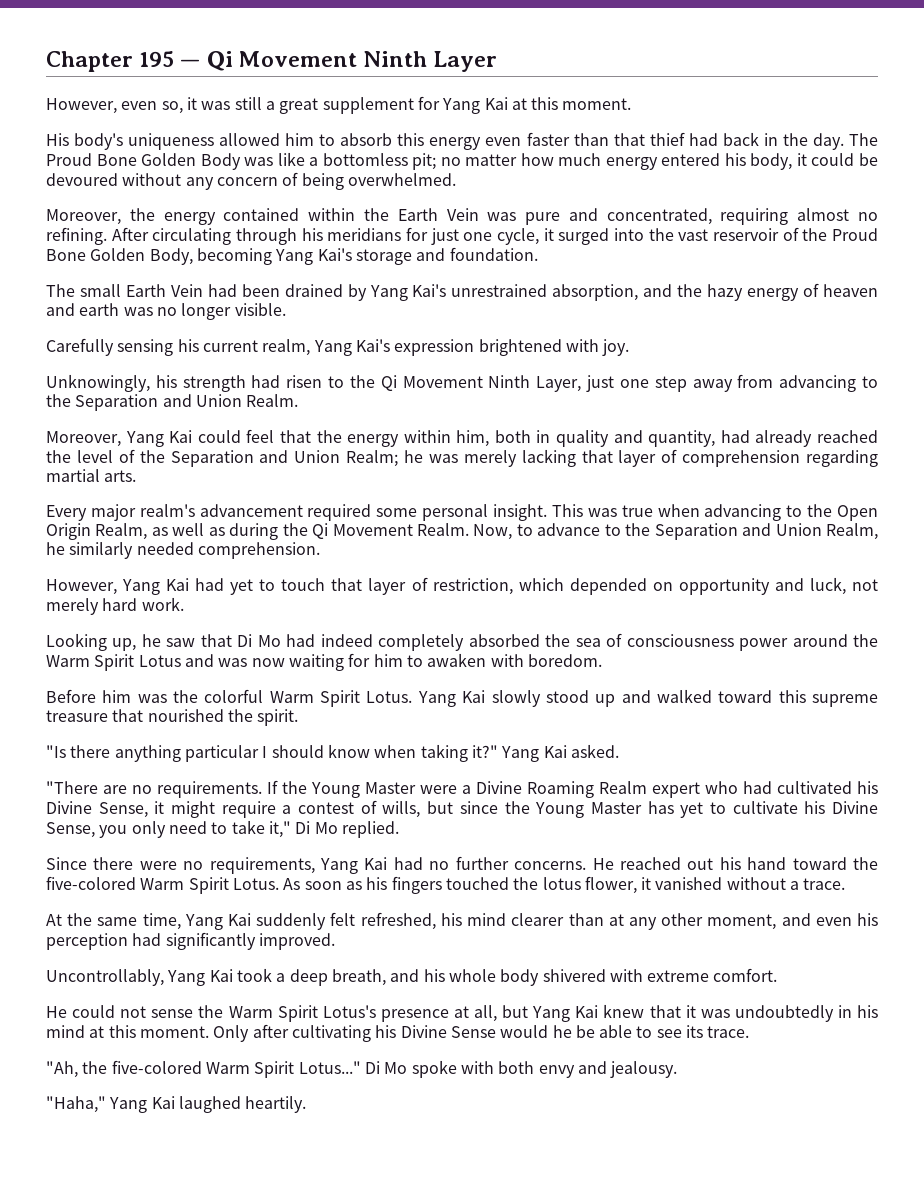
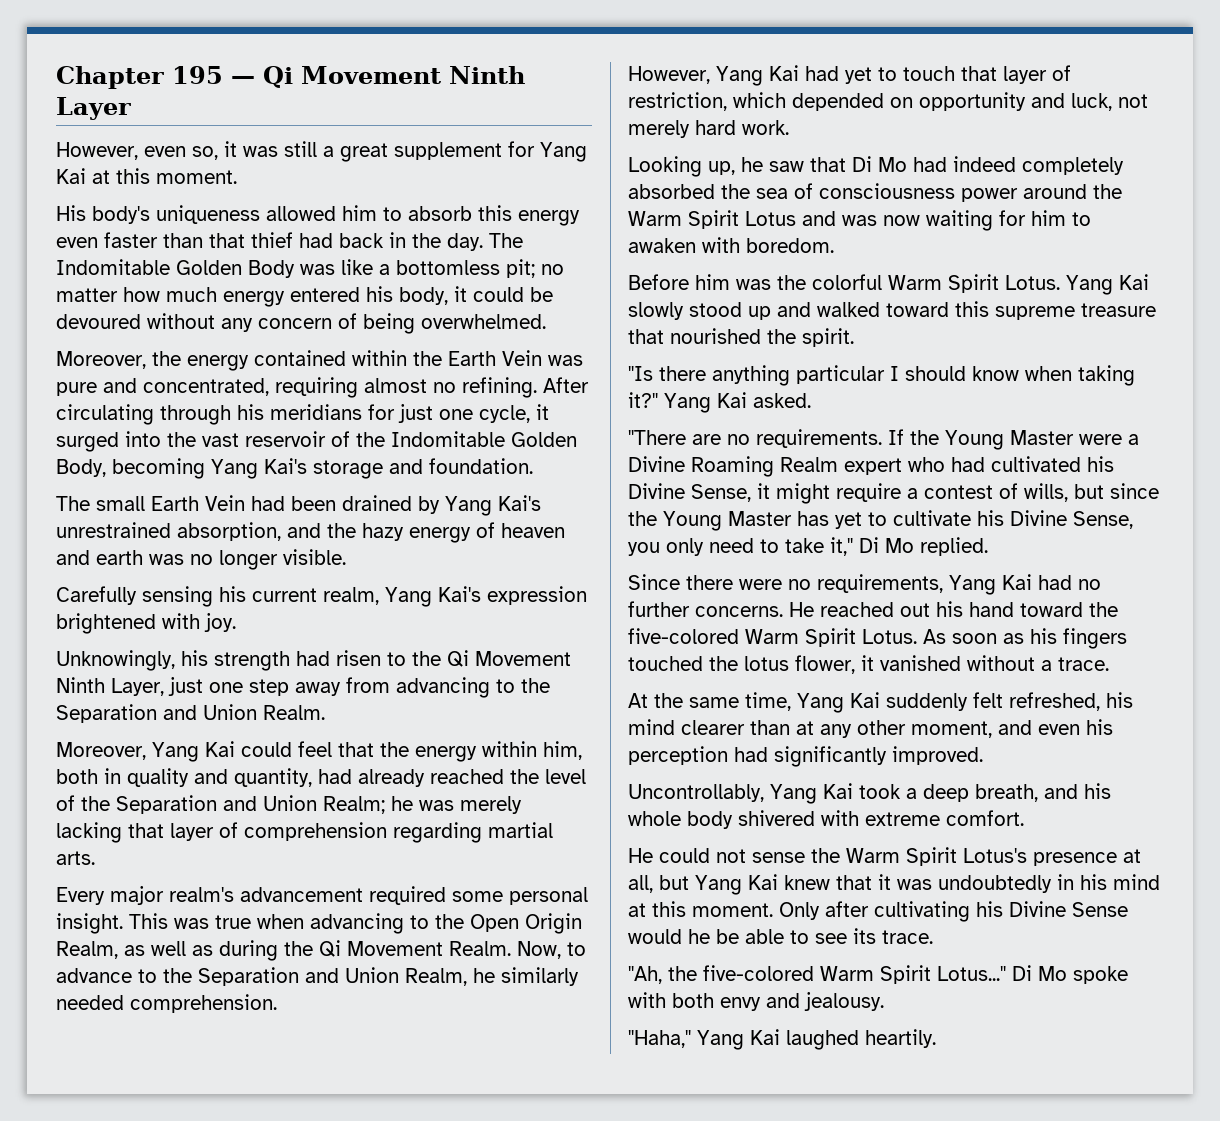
[46,153,137,166] Proud Bone -> [56,259,170,275] Indomitable
[831,228,878,241] [46,249,86,261] Proud Bone -> [391,431,505,447] Indomitable

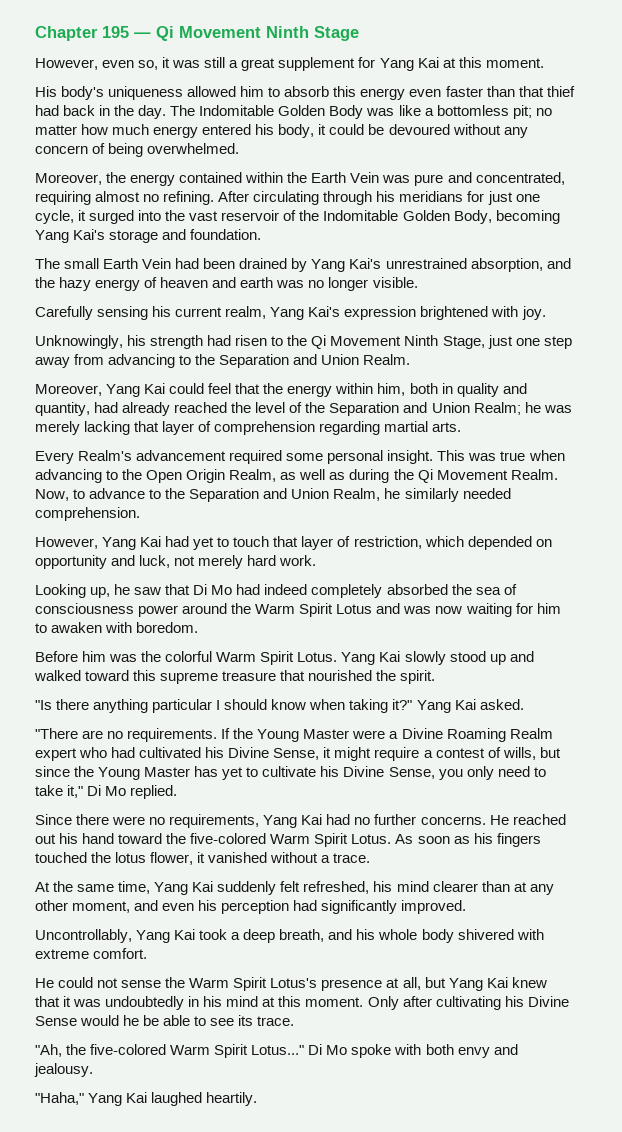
[56,97,131,120] Layer -> [314,26,359,41] Stage
[111,678,164,696] Layer, -> [442,336,485,349] Stage,
[110,886,234,905] major realm's -> [78,450,133,461] Realm's

